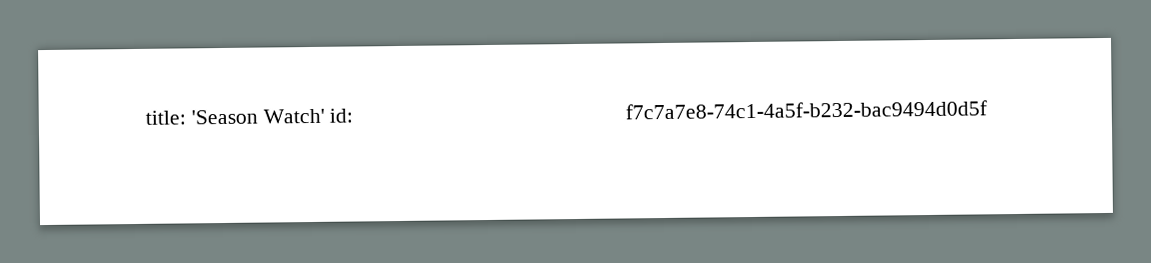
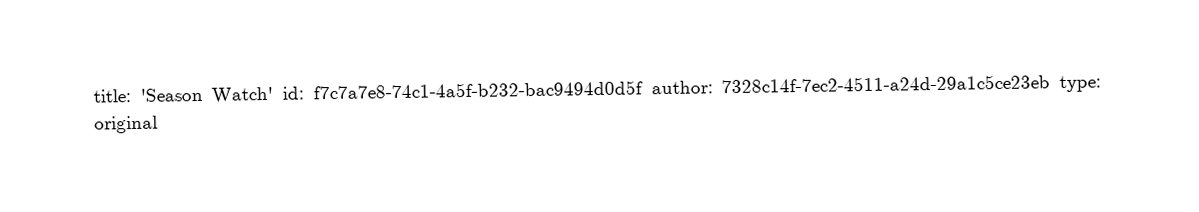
(988, 110) none -> [650,74,1101,95] [94,115,158,134] author: 7328c14f-7ec2-4511-a24d-29a1c5ce23eb type: original

